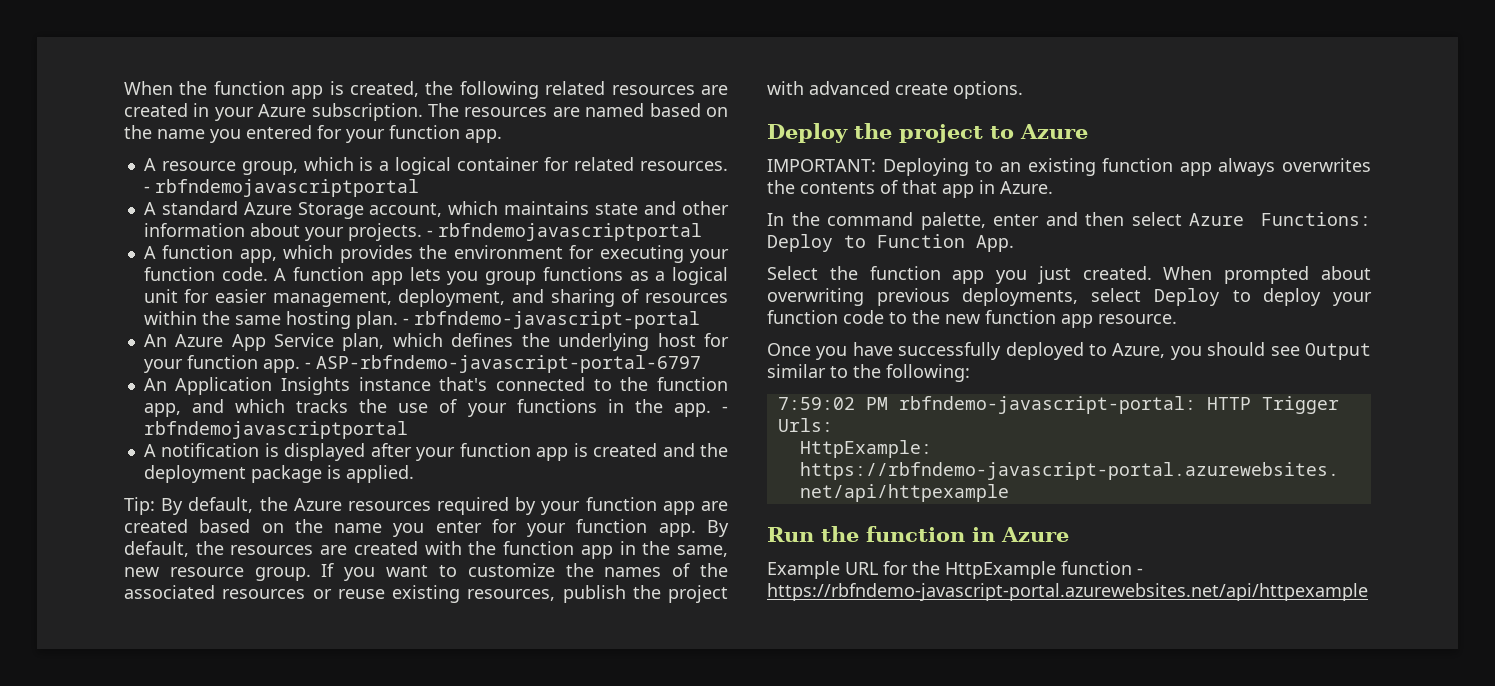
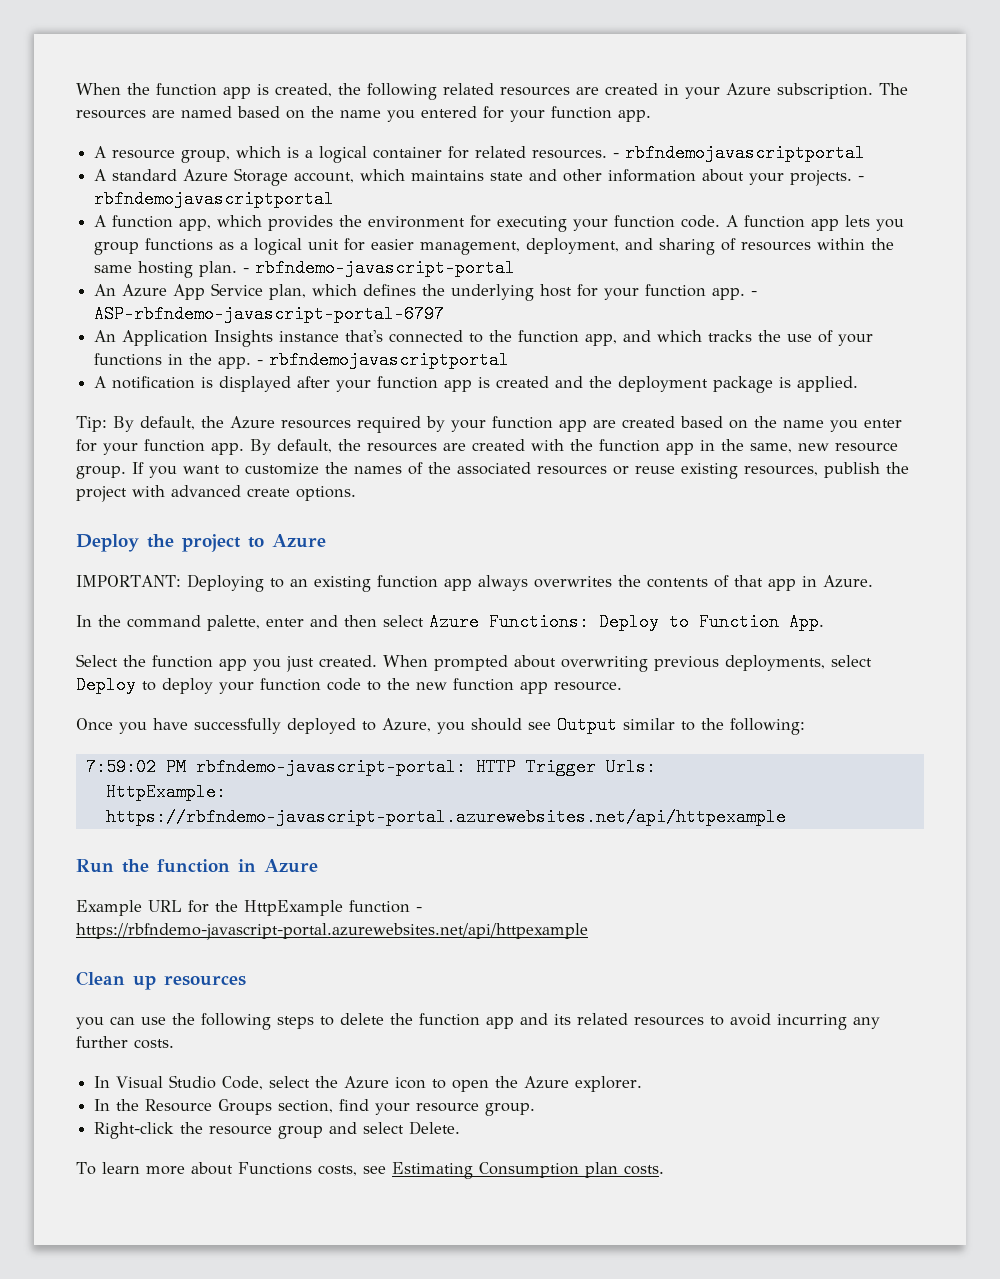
(1368, 592) none -> [76,971,246,990] [76,1013,880,1030] [76,1036,174,1049] [94,1075,643,1092] [94,1099,536,1116] [94,1121,461,1139] [76,1162,664,1179] // Clean up resources // you can use the following steps to delete the function app and its related resources to avoid incurring any further costs. // In Visual Studio Code, select the Azure icon to open the Azure explorer. // In the Resource Groups section, find your resource group. // Right-click the resource group and select Delete. // To learn more about Functions costs, see Estimating Consumption plan costs.

